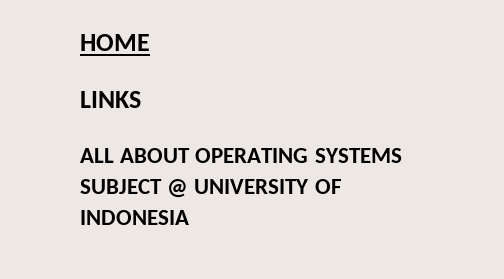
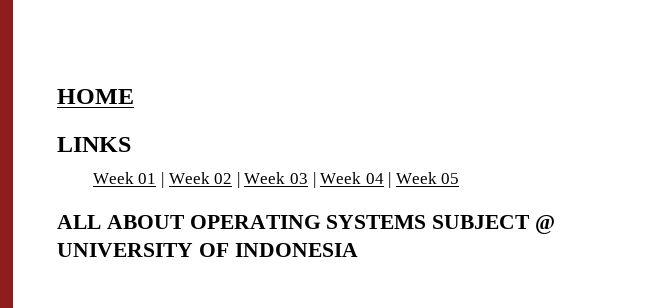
(141, 99) none -> [92,172,460,188] // Week 01 | Week 02 | Week 03 | Week 04 | Week 05

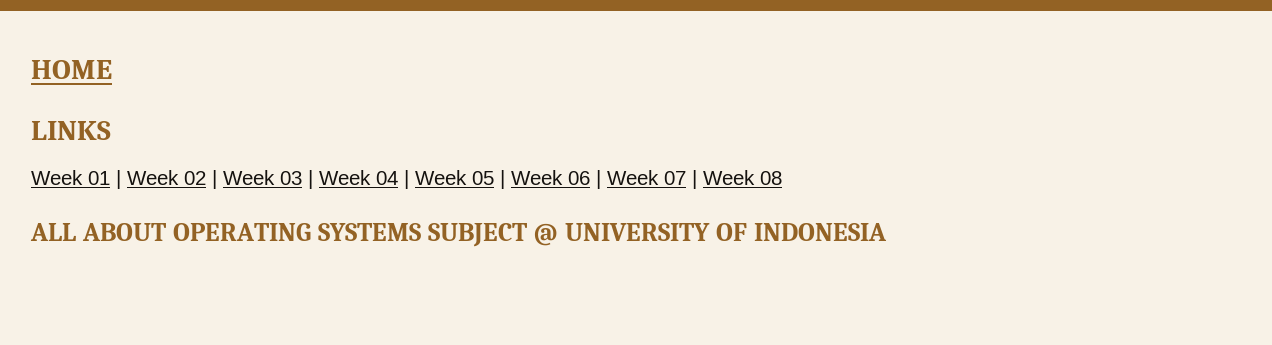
(460, 178) none -> [500,170,782,189] | Week 06 | Week 07 | Week 08

